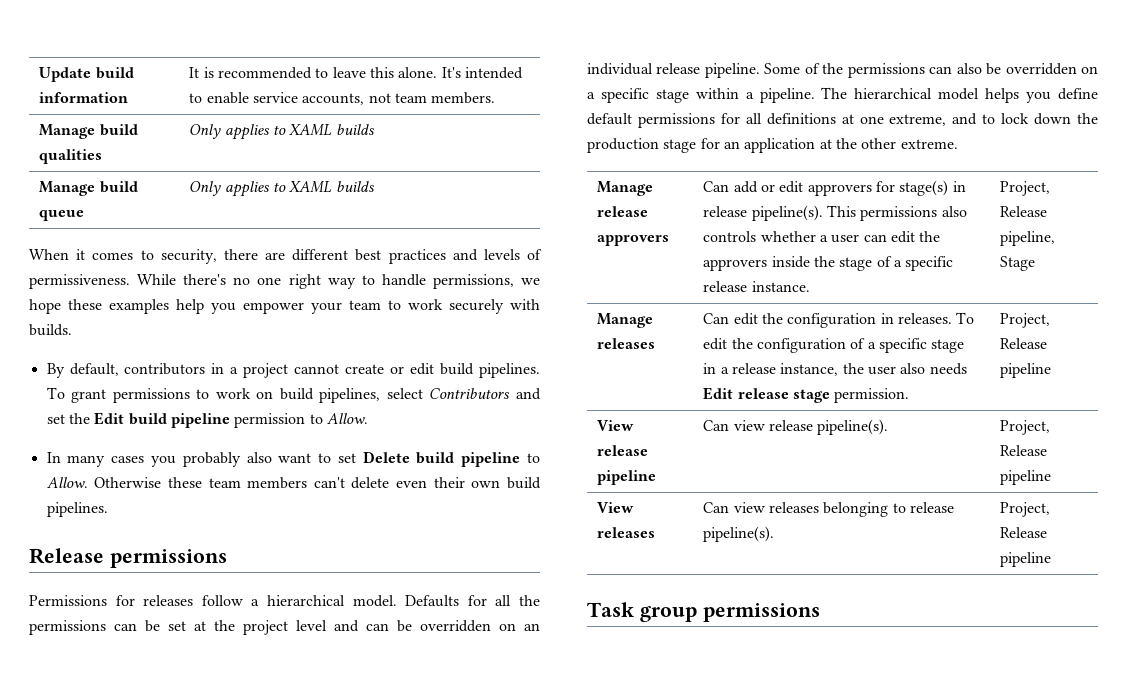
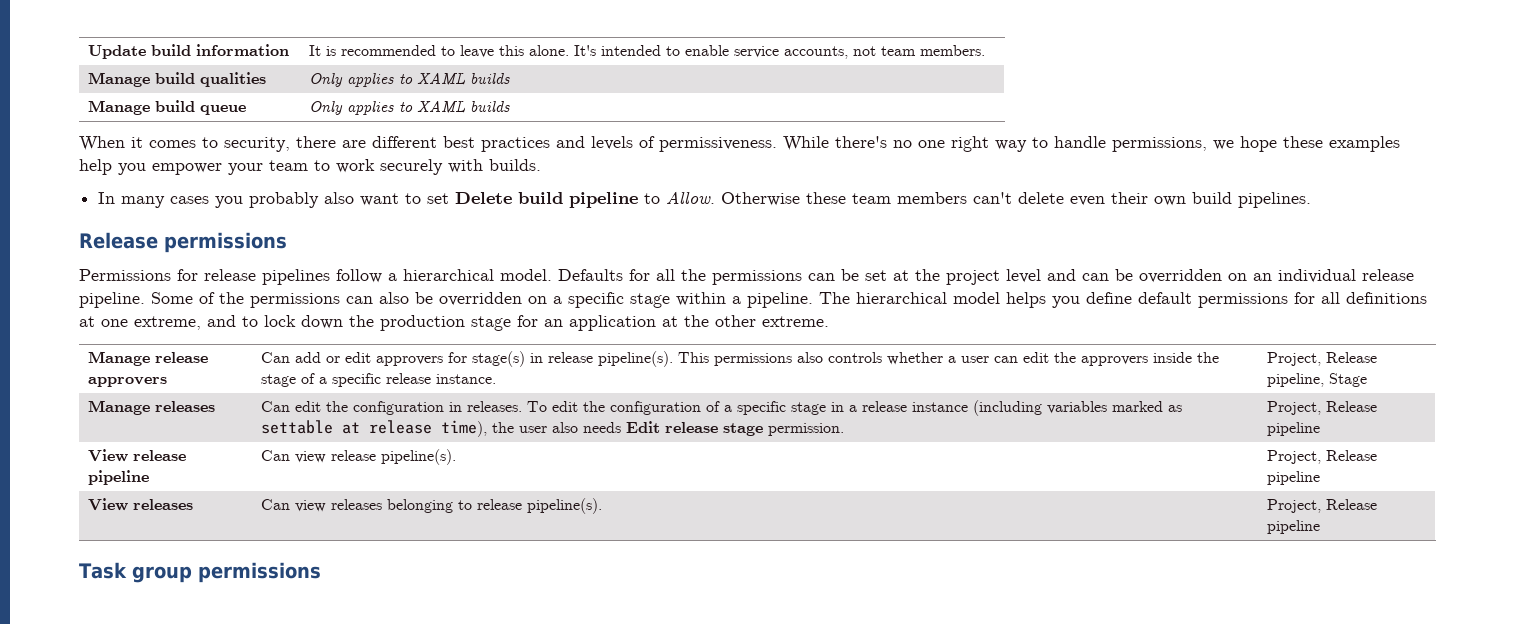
[46,363,540,378] [46,387,541,403] [46,412,368,428] // By default, contributors in a project cannot create or edit build pipelines. To grant permissions to work on build pipelines, select Contributors and set the Edit build pipeline permission to Allow. -> (541, 165) none
[143,595,194,606] releases -> [204,269,330,285] release pipelines
[780,363,839,376] instance, -> [912,400,1183,416] [261,420,488,437] instance (including variables marked as settable at release time),

